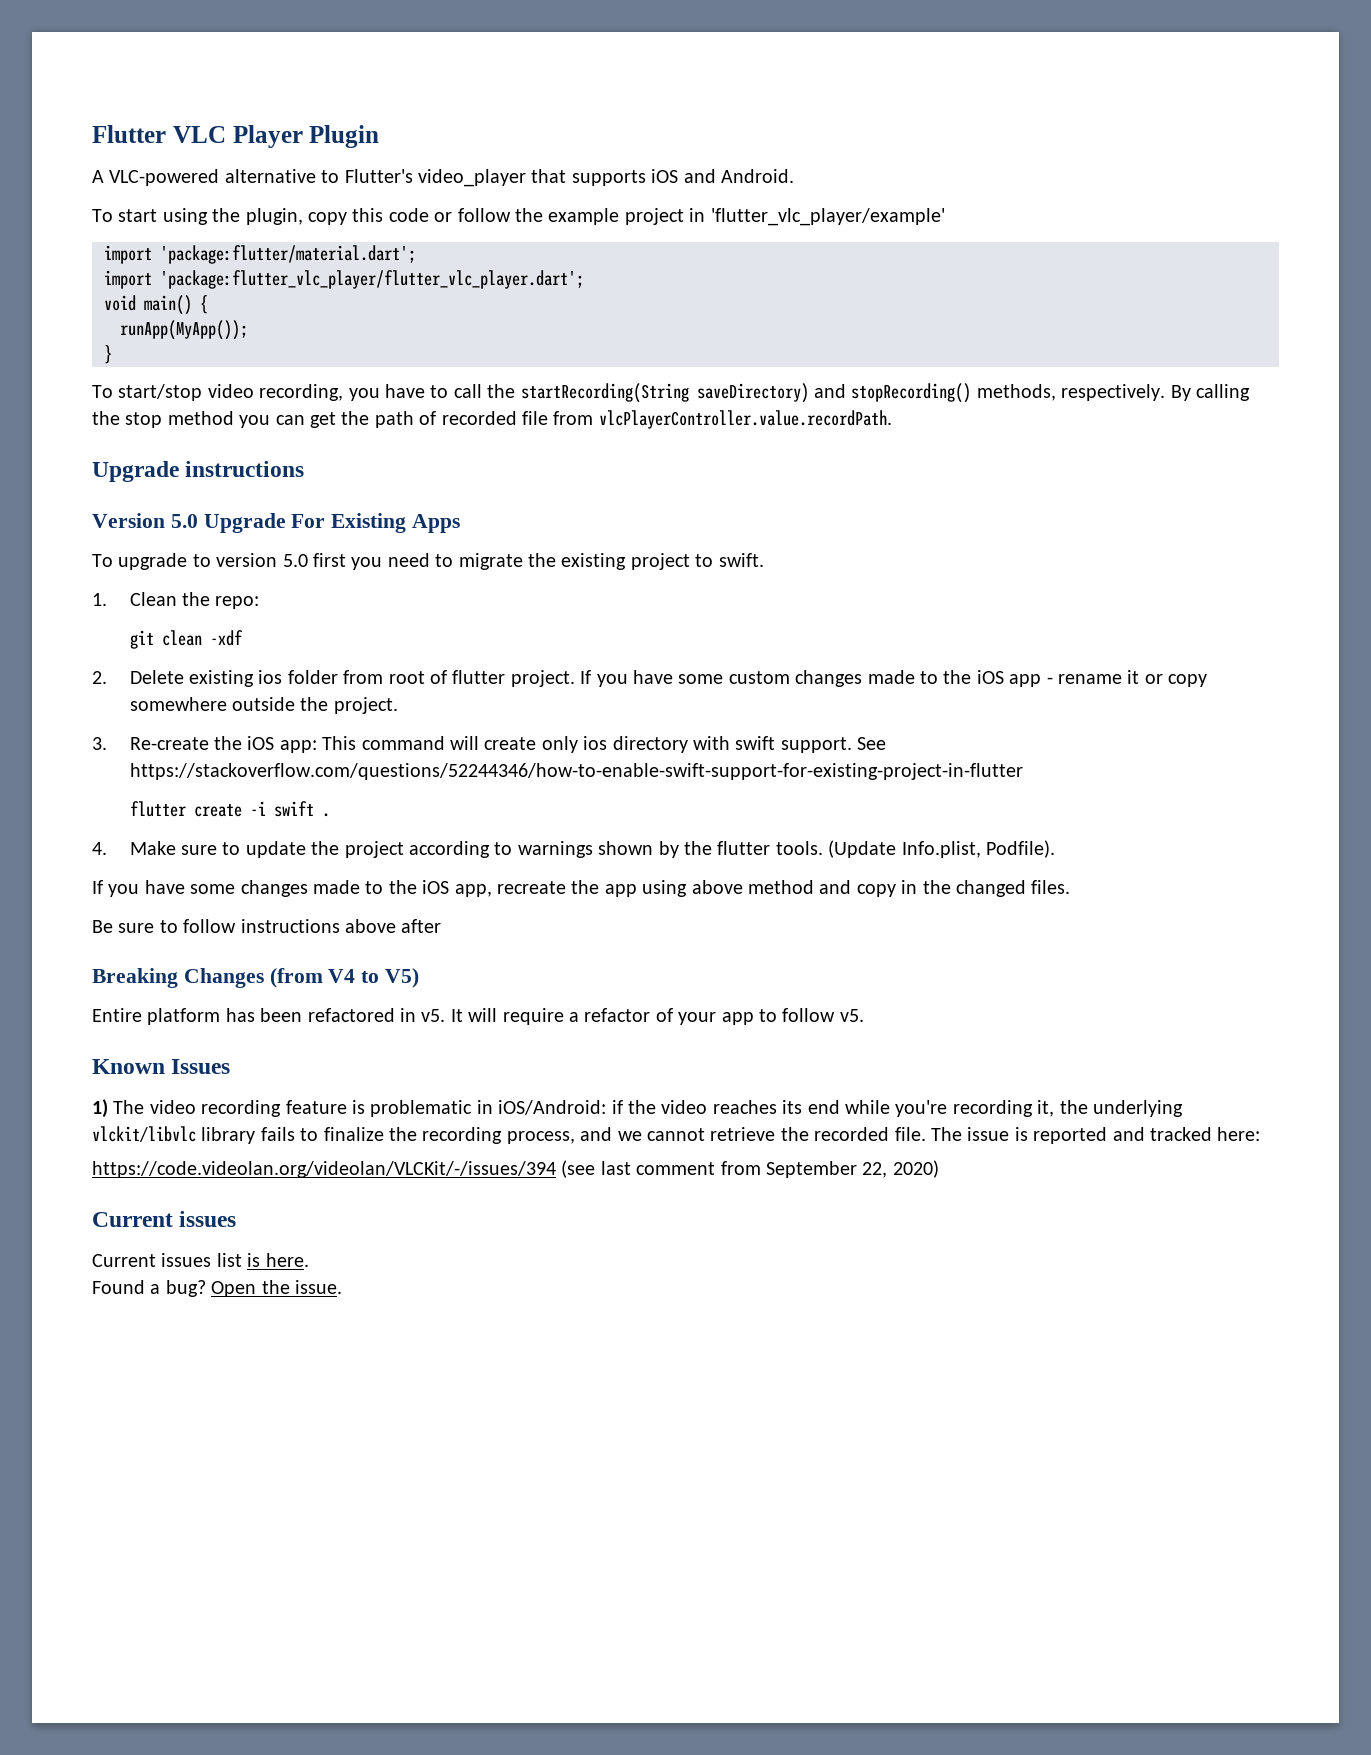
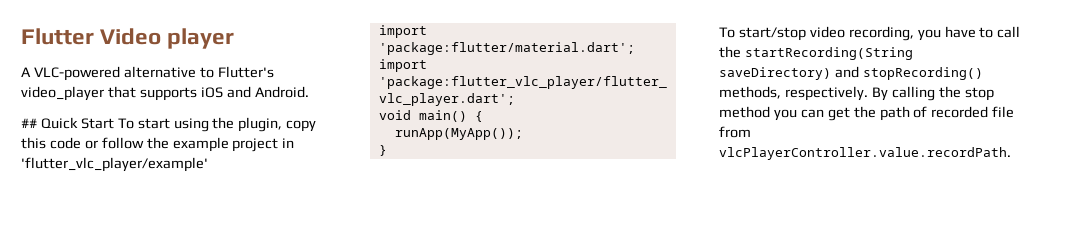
[172,125,380,148] VLC Player Plugin -> [100,28,235,49] Video player
(794, 176) none -> [21,117,114,129] ## Quick Start
[92,461,305,482] [92,513,461,533] [92,553,764,570] [92,592,260,609] [129,630,243,649] [92,670,1208,687] [129,697,398,714] [92,736,887,753] [129,763,1023,780] [129,801,330,817] [92,840,1056,858] [92,880,1071,897] [92,919,442,933] [92,968,420,988] [92,1008,864,1025] [92,1059,231,1074] [92,1099,1183,1118] [92,1126,1261,1144] [92,1160,939,1178] [92,1211,237,1227] [92,1253,309,1267] [92,1280,342,1297] // Upgrade instructions // Version 5.0 Upgrade For Existing Apps // To upgrade to version 5.0 first you need to migrate the existing project to swift. // 1. Clean the repo: // git clean -xdf // 2. Delete existing ios folder from root of flutter project. If you have some custom changes made to the iOS app - rename it or copy somewhere outside the project. // 3. Re-create the iOS app: This command will create only ios directory with swift support. See https://stackoverflow.com/questions/52244346/how-to-enable-swift-support-for-existing-project-in-flutter // flutter create -i swift . // 4. Make sure to update the project according to warnings shown by the flutter tools. (Update Info.plist, Podfile). // If you have some changes made to the iOS app, recreate the app using above method and copy in the changed files. // Be sure to follow instructions above after // Breaking Changes (from V4 to V5) // Entire platform has been refactored in v5. It will require a refactor of your app to follow v5. // Known Issues // 1) The video recording feature is problematic in iOS/Android: if the video reaches its end while you're recording it, the underlying vlckit/libvlc library fails to finalize the recording process, and we cannot retrieve the recorded file. The issue is reported and tracked here: // https://code.videolan.org/videolan/VLCKit/-/issues/394 (see last comment from September 22, 2020) // Current issues // Current issues list is here. // Found a bug? Open the issue. -> (1011, 153) none

